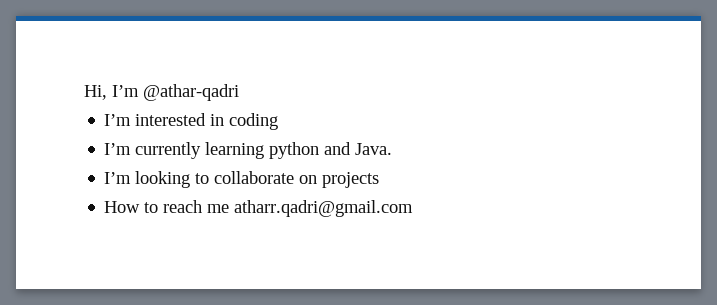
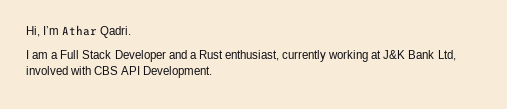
[143,84,239,101] [104,113,279,130] [104,142,393,159] [104,171,380,188] [104,200,414,217] @athar-qadri // I’m interested in coding // I’m currently learning python and Java. // I’m looking to collaborate on projects // How to reach me atharr.qadri@gmail.com -> [62,25,132,38] [26,50,456,62] [26,66,213,78] Athar Qadri. // I am a Full Stack Developer and a Rust enthusiast, currently working at J&K Bank Ltd, involved with CBS API Development.

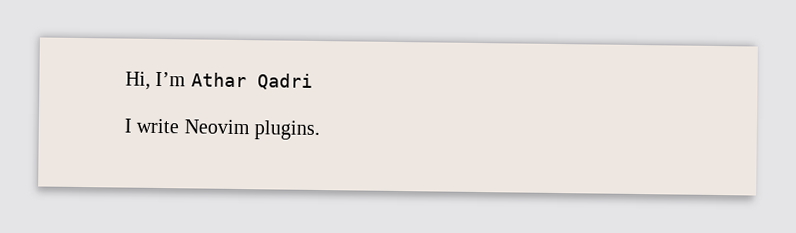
[100,26,132,38] Qadri. -> [256,73,313,90] Qadri
[32,50,456,62] [26,66,213,78] am a Full Stack Developer and a Rust enthusiast, currently working at J&K Bank Ltd, involved with CBS API Development. -> [136,118,321,141] write Neovim plugins.

